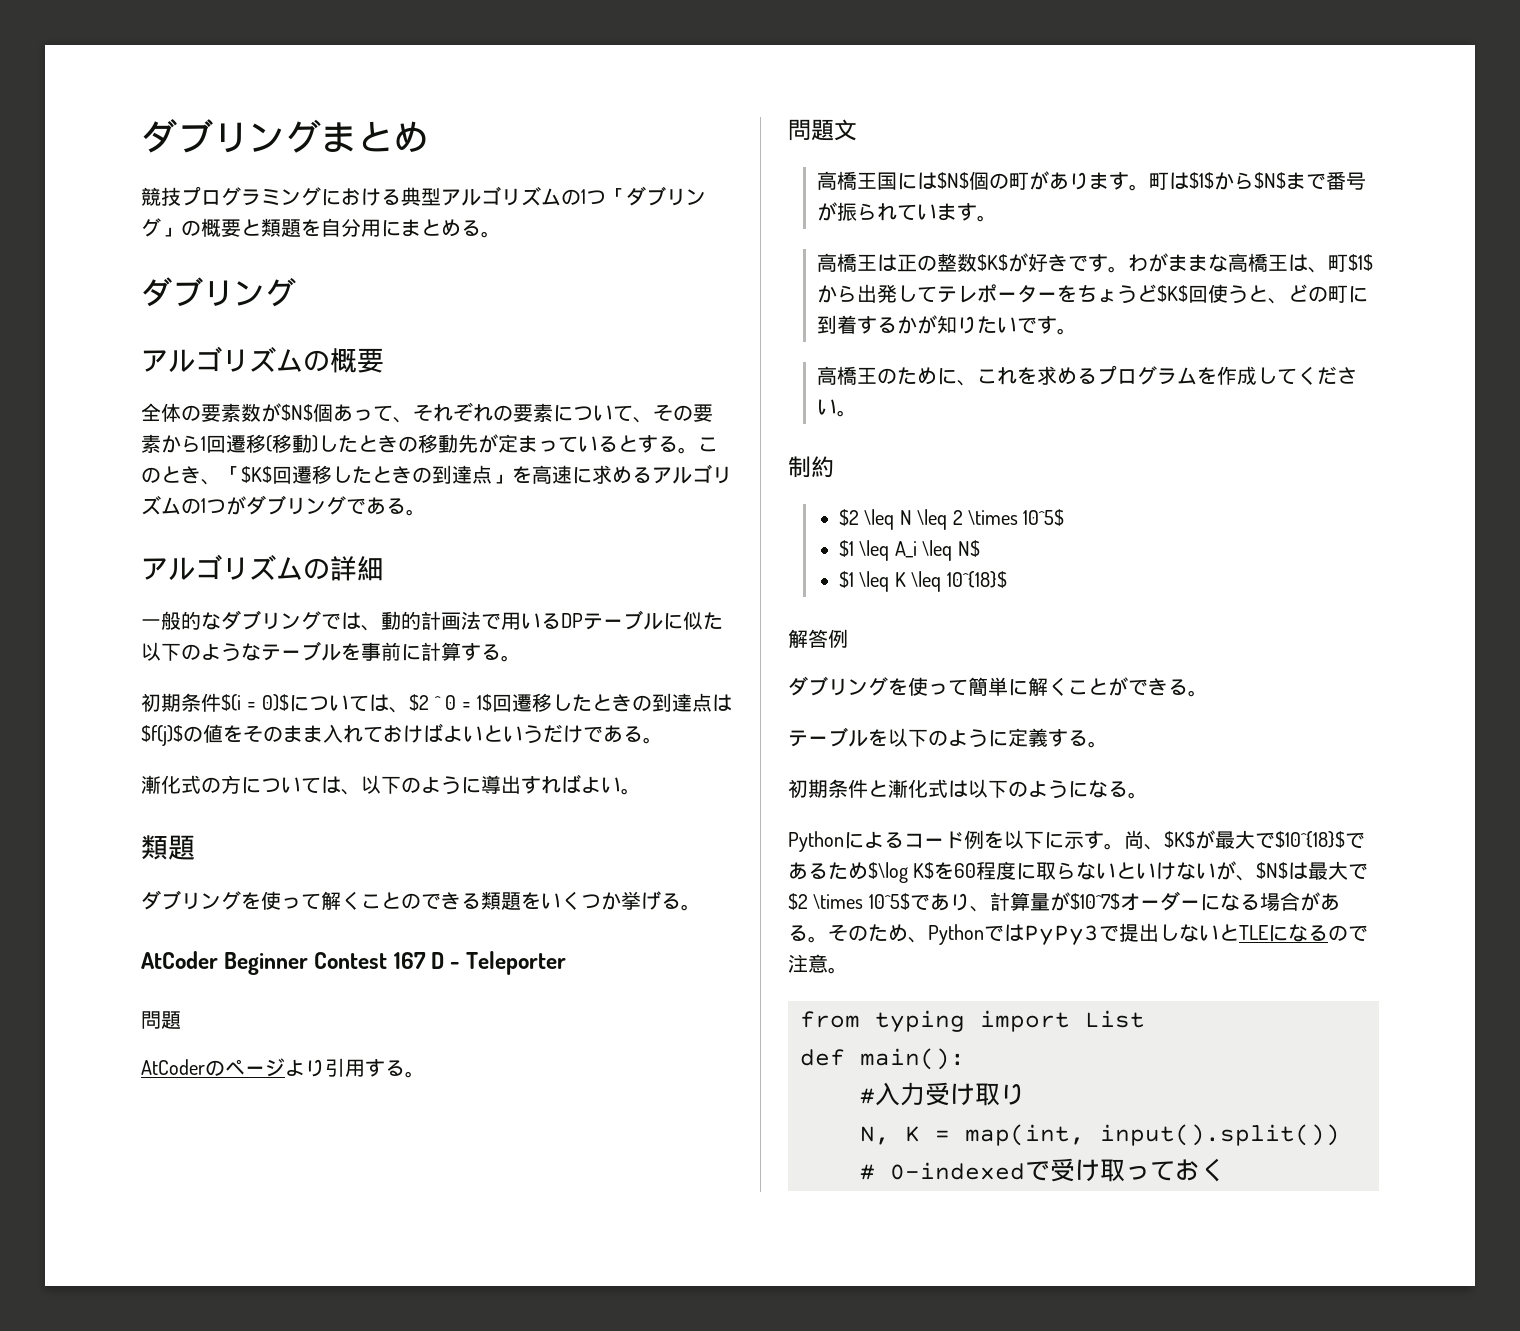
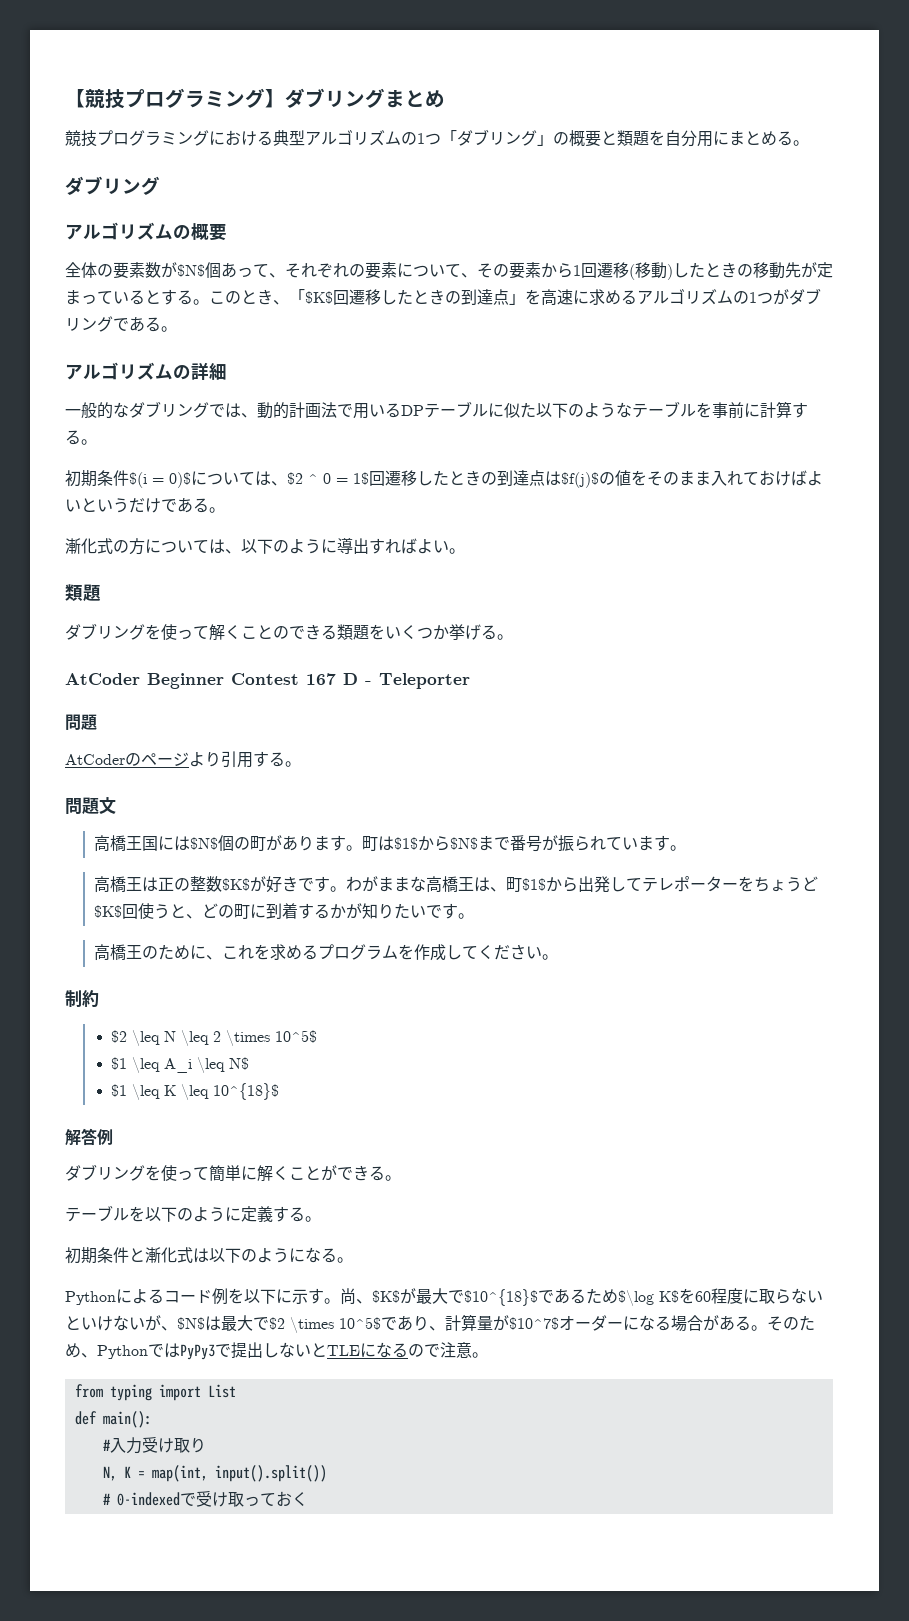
(141, 136) none -> [65,88,285,109] 【競技プログラミング】

